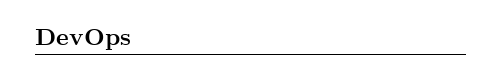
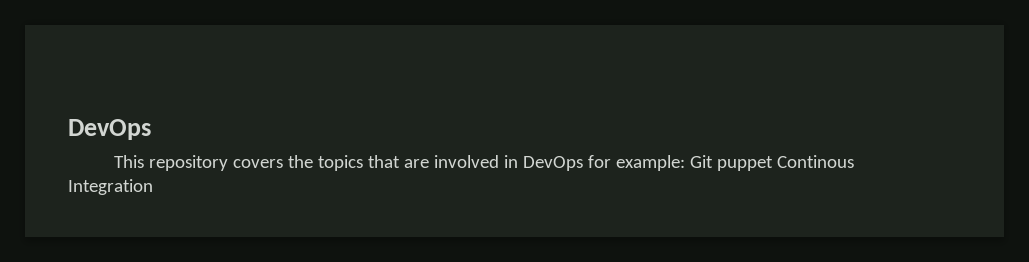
[35,29,131,50] DevOps -> [68,119,151,140] [114,155,855,171] [68,179,153,195] DevOps // This repository covers the topics that are involved in DevOps for example: Git puppet Continous Integration

